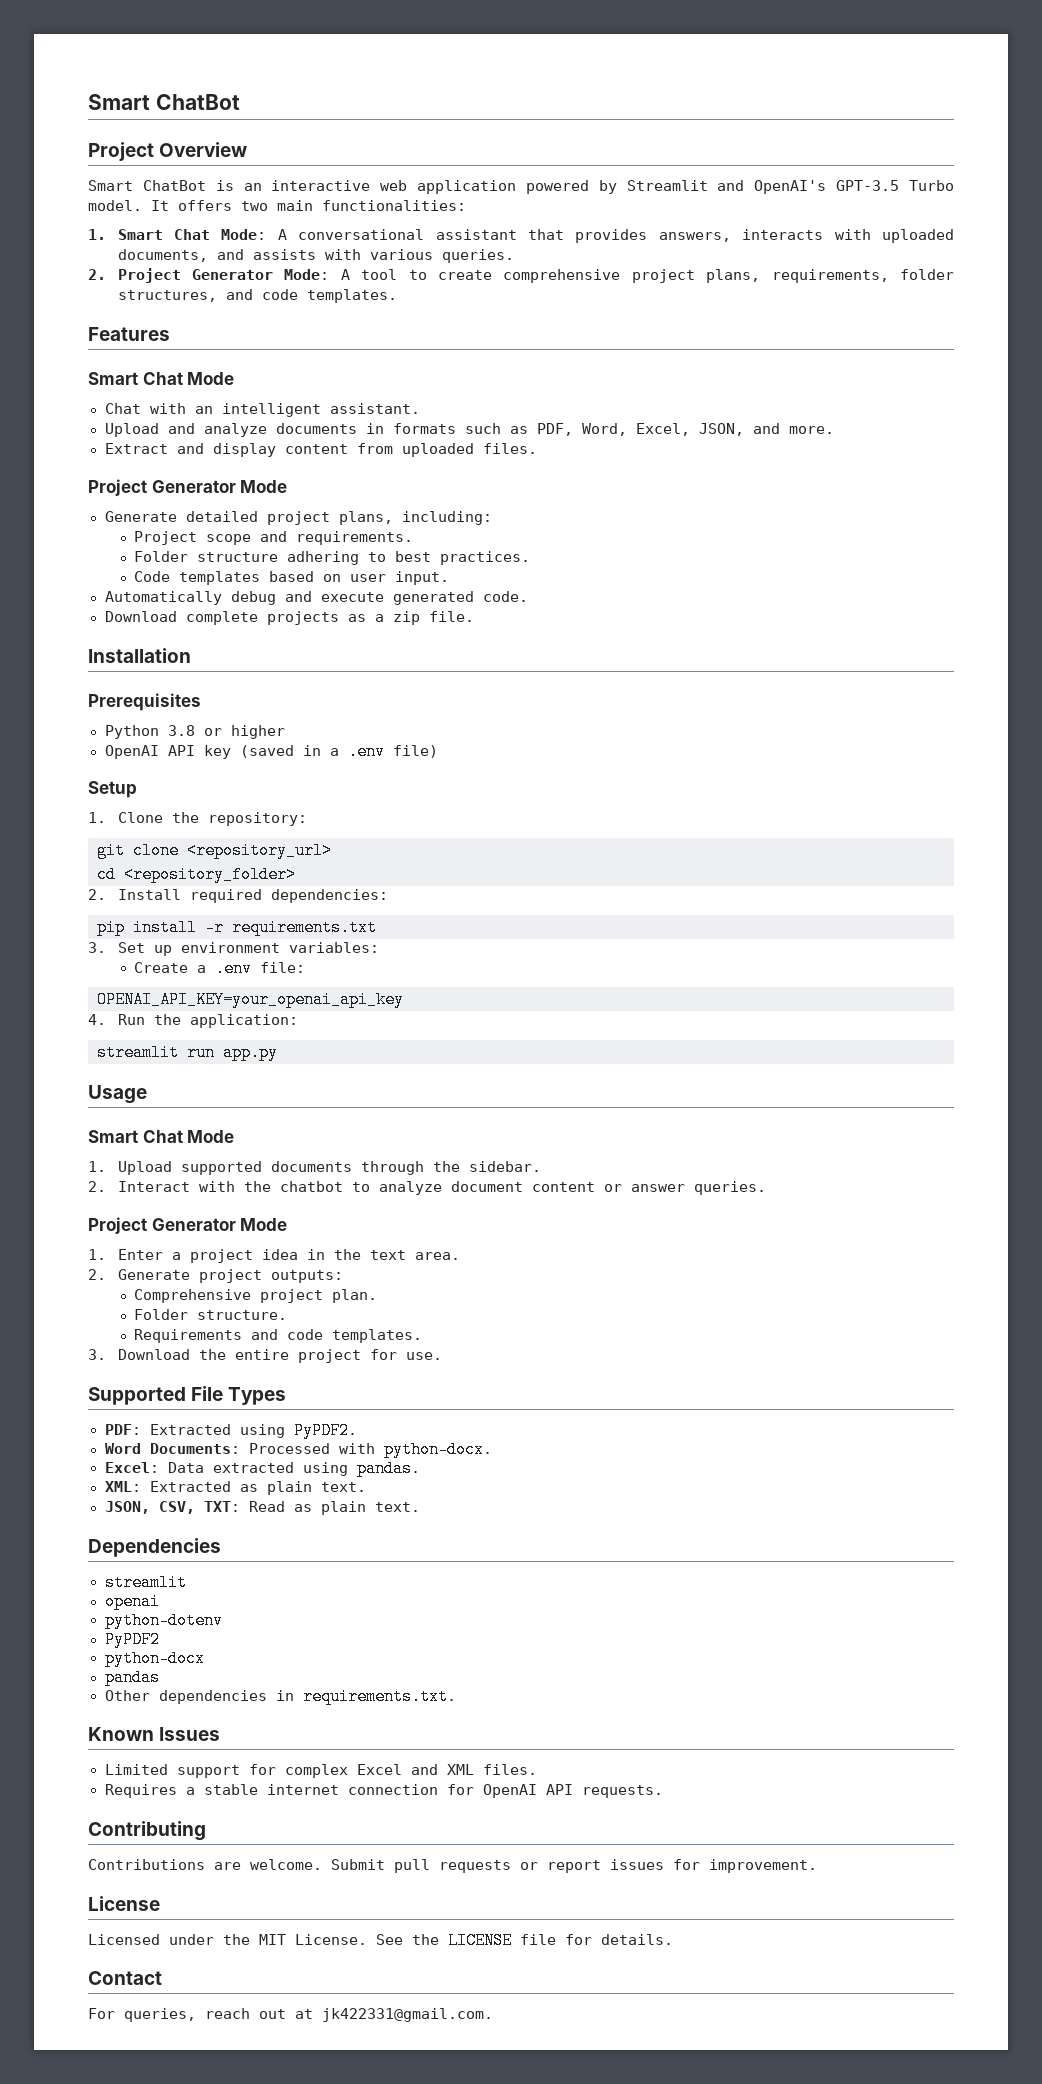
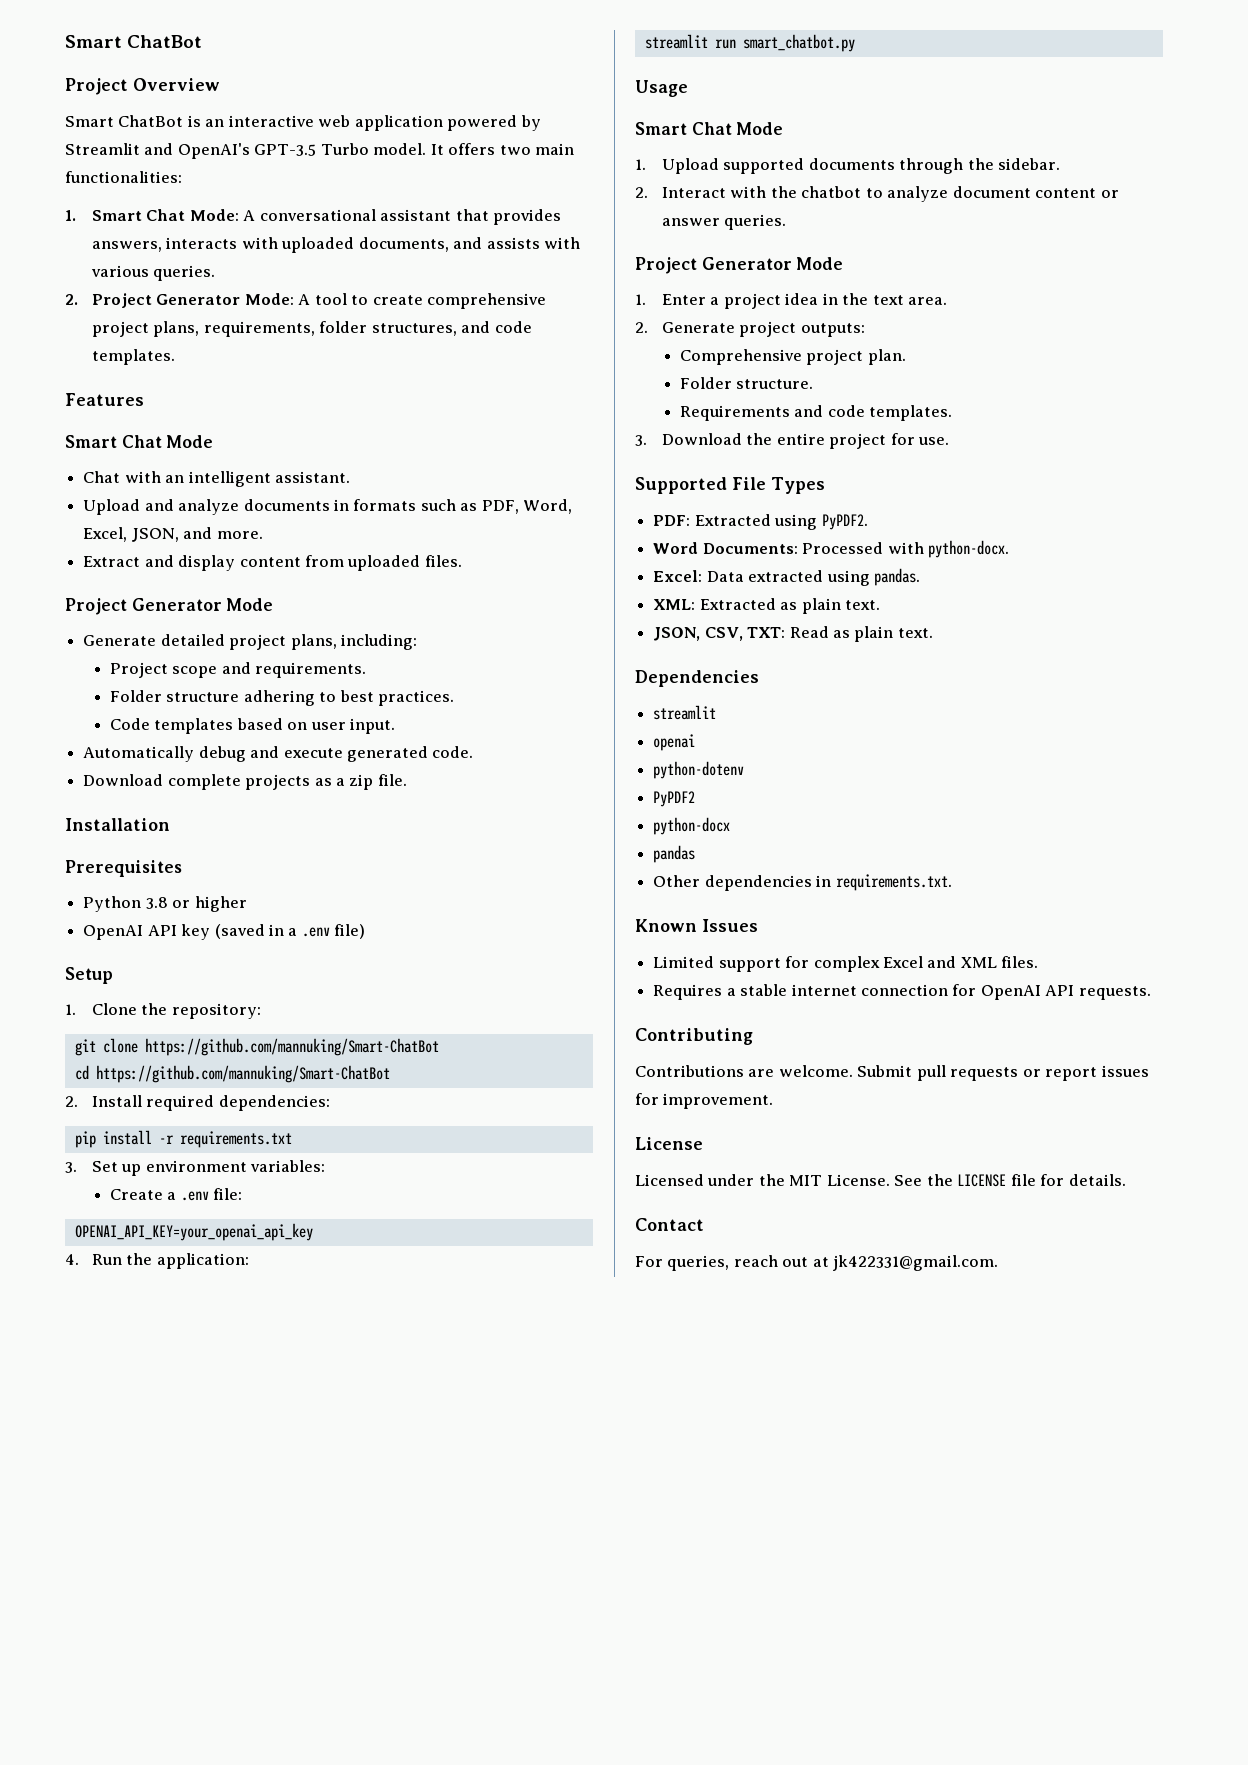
[187,842,332,859] <repository_url> -> [144,1038,439,1056] https://github.com/mannuking/Smart-ChatBot
[124,866,296,883] <repository_folder> -> [95,1065,390,1083] https://github.com/mannuking/Smart-ChatBot
[223,1044,278,1061] app.py -> [742,34,855,52] smart_chatbot.py

